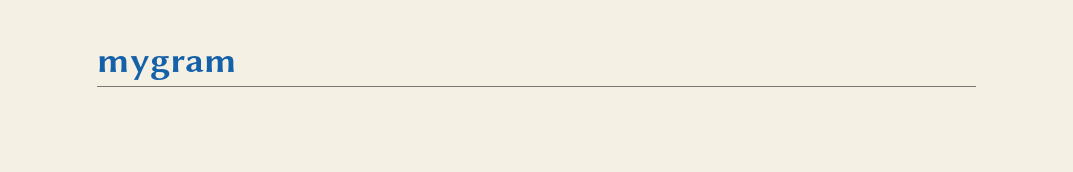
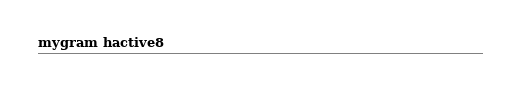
(237, 68) none -> [103,37,164,47] hactive8

